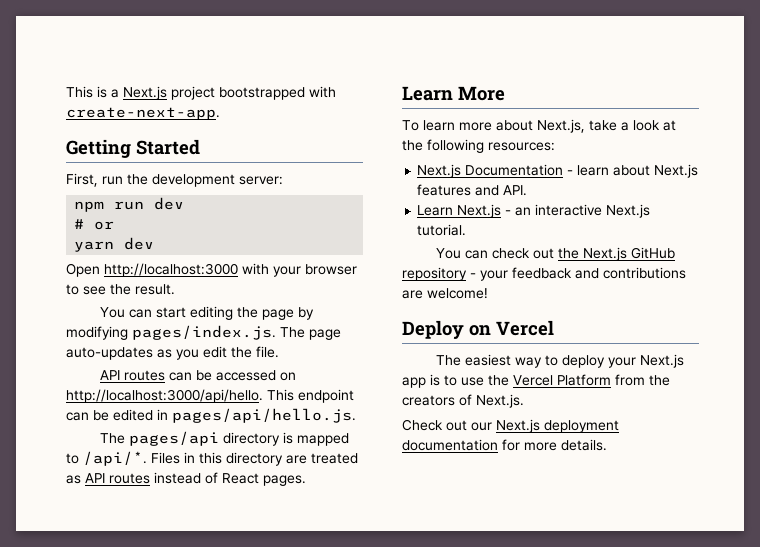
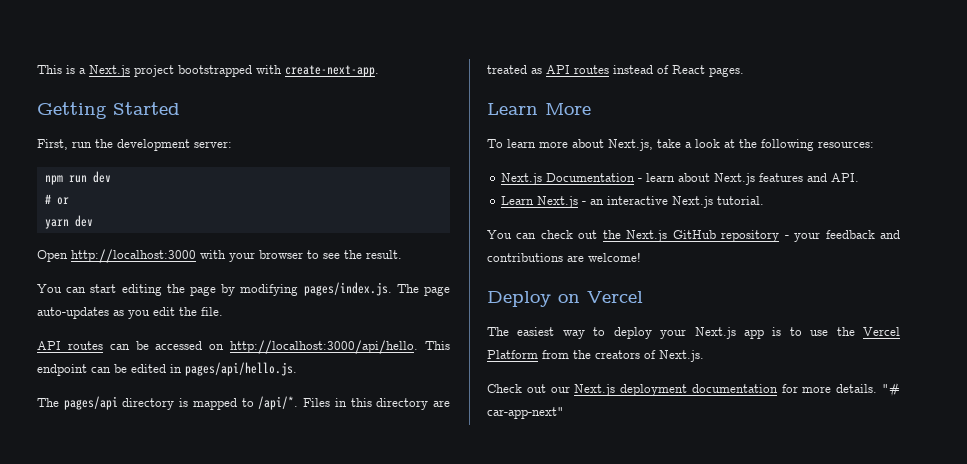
(607, 445) none -> [882,383,900,397] [487,407,564,419] "# car-app-next"

